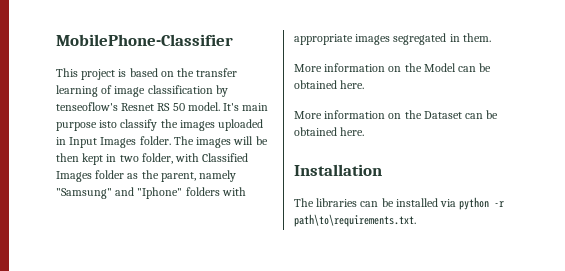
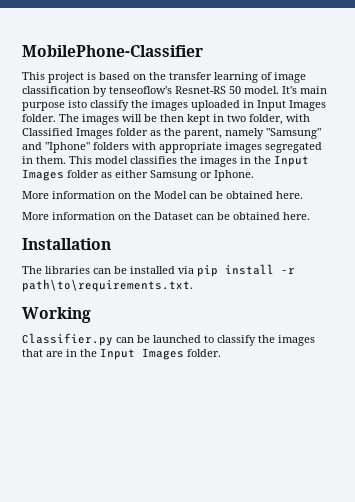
[121,103,171,111] Resnet RS -> [175,86,226,94] Resnet-RS
(491, 37) none -> [69,155,309,167] [22,169,254,181] This model classifies the images in the Input Images folder as either Samsung or Iphone.
[459,197,490,210] python -> [197,264,274,277] pip install
(416, 220) none -> [22,307,91,323] [22,333,315,346] [22,348,221,360] // Working // Classifier.py can be launched to classify the images that are in the Input Images folder.

